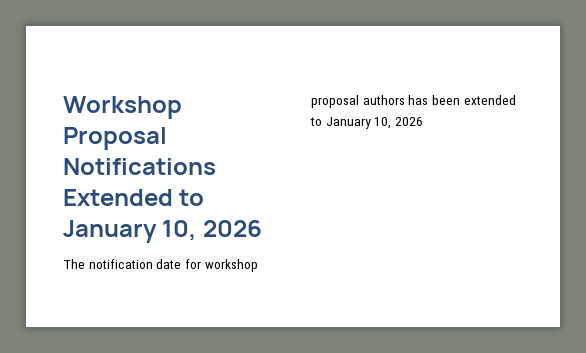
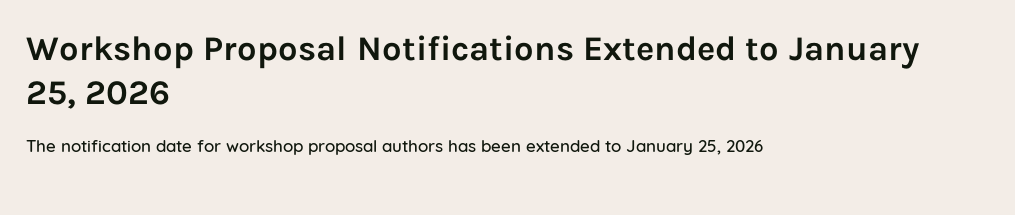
[162,220,197,241] 10, -> [26,81,76,109] 25,
[374,117,392,129] 10, -> [698,140,721,155] 25,

